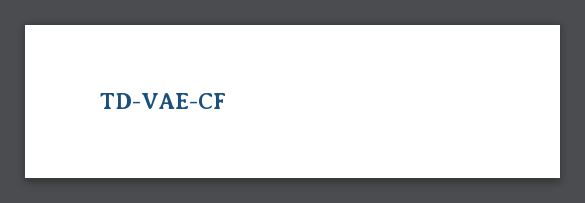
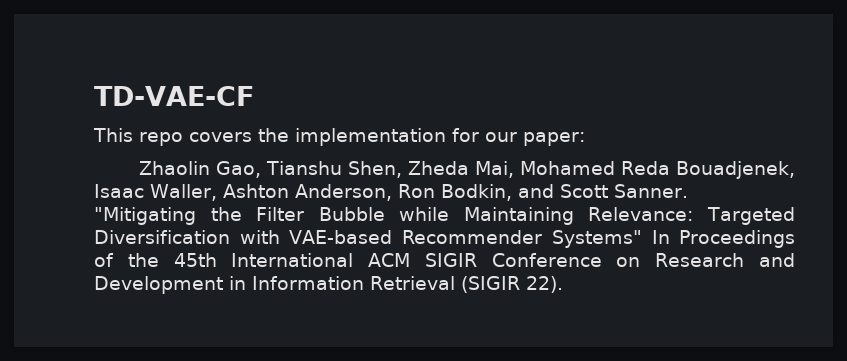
(226, 101) none -> [93,128,585,146] [138,161,795,179] [94,184,688,201] [94,207,796,225] [94,230,795,248] [94,253,796,267] [94,276,563,294] // This repo covers the implementation for our paper: // Zhaolin Gao, Tianshu Shen, Zheda Mai, Mohamed Reda Bouadjenek, Isaac Waller, Ashton Anderson, Ron Bodkin, and Scott Sanner. "Mitigating the Filter Bubble while Maintaining Relevance: Targeted Diversification with VAE-based Recommender Systems" In Proceedings of the 45th International ACM SIGIR Conference on Research and Development in Information Retrieval (SIGIR 22).

